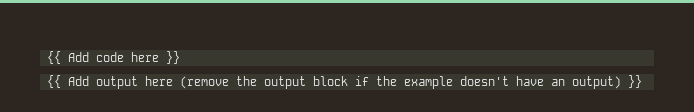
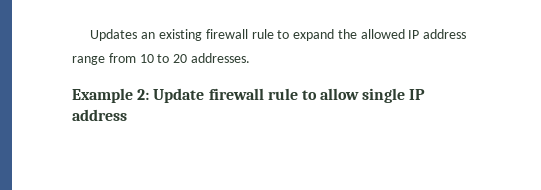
[46,51,180,64] [46,75,642,89] {{ Add code here }} // {{ Add output here (remove the output block if the example doesn't have an output) }} -> [90,29,467,41] [72,53,250,65] [72,88,426,103] [72,109,127,121] Updates an existing firewall rule to expand the allowed IP address range from 10 to 20 addresses. // Example 2: Update firewall rule to allow single IP address

